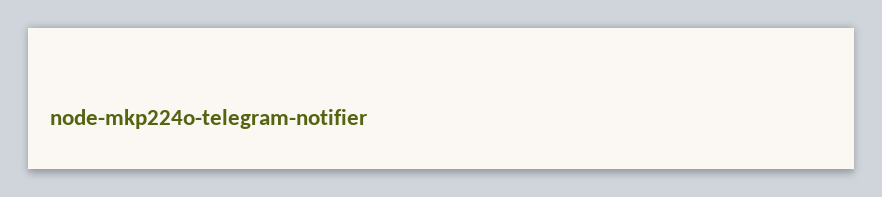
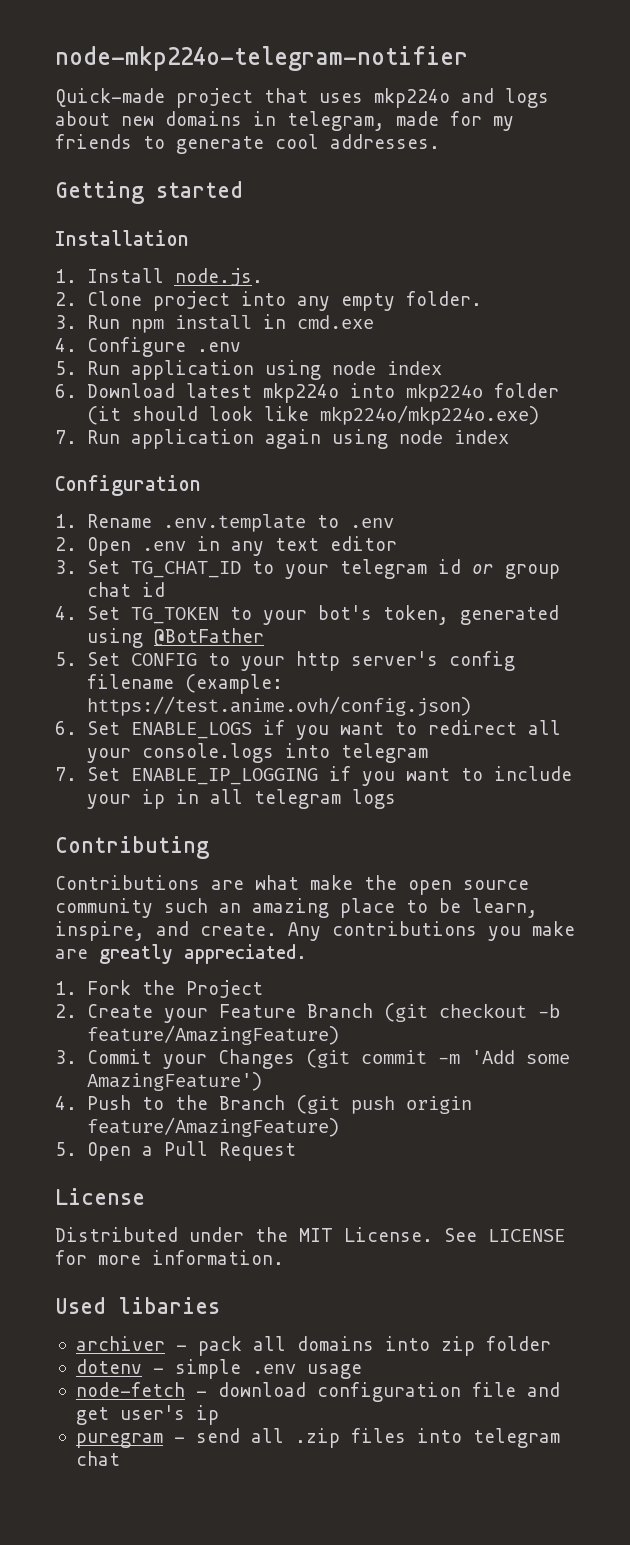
(367, 119) none -> [55,88,549,108] [55,111,514,131] [55,134,440,154] [55,181,243,204] [55,230,189,246] [55,268,263,286] [55,291,482,311] [55,314,374,333] [55,337,241,357] [55,360,442,380] [55,383,559,403] [86,405,539,425] [55,429,509,449] [55,475,201,496] [55,514,394,532] [55,536,397,556] [55,559,560,579] [86,582,165,597] [55,605,559,625] [86,628,264,648] [55,651,515,671] [86,674,283,694] [86,696,471,716] [55,720,561,740] [86,743,428,763] [55,766,572,786] [86,789,396,809] [55,836,209,859] [55,875,529,895] [55,898,538,918] [55,921,575,941] [55,944,307,964] [55,980,263,998] [55,1003,560,1023] [86,1025,339,1045] [55,1049,570,1069] [86,1072,262,1091] [55,1095,472,1114] [86,1117,339,1137] [55,1141,296,1161] [55,1188,145,1205] [55,1227,565,1242] [55,1250,284,1265] [55,1297,220,1314] [75,1336,551,1356] [75,1359,362,1379] [75,1382,560,1402] [75,1405,219,1425] [75,1428,560,1448] [75,1451,120,1466] // Quick-made project that uses mkp224o and logs about new domains in telegram, made for my friends to generate cool addresses. // Getting started // Installation // 1. Install node.js. // 2. Clone project into any empty folder. // 3. Run npm install in cmd.exe // 4. Configure .env // 5. Run application using node index // 6. Download latest mkp224o into mkp224o folder (it should look like mkp224o/mkp224o.exe) // 7. Run application again using node index // Configuration // 1. Rename .env.template to .env // 2. Open .env in any text editor // 3. Set TG_CHAT_ID to your telegram id or group chat id // 4. Set TG_TOKEN to your bot's token, generated using @BotFather // 5. Set CONFIG to your http server's config filename (example: https://test.anime.ovh/config.json) // 6. Set ENABLE_LOGS if you want to redirect all your console.logs into telegram // 7. Set ENABLE_IP_LOGGING if you want to include your ip in all telegram logs // Contributing // Contributions are what make the open source community such an amazing place to be learn, inspire, and create. Any contributions you make are greatly appreciated. // 1. Fork the Project // 2. Create your Feature Branch (git checkout -b feature/AmazingFeature) // 3. Commit your Changes (git commit -m 'Add some AmazingFeature') // 4. Push to the Branch (git push origin feature/AmazingFeature) // 5. Open a Pull Request // License // Distributed under the MIT License. See LICENSE for more information. // Used libaries // archiver - pack all domains into zip folder // dotenv - simple .env usage // node-fetch - download configuration file and get user's ip // puregram - send all .zip files into telegram chat

